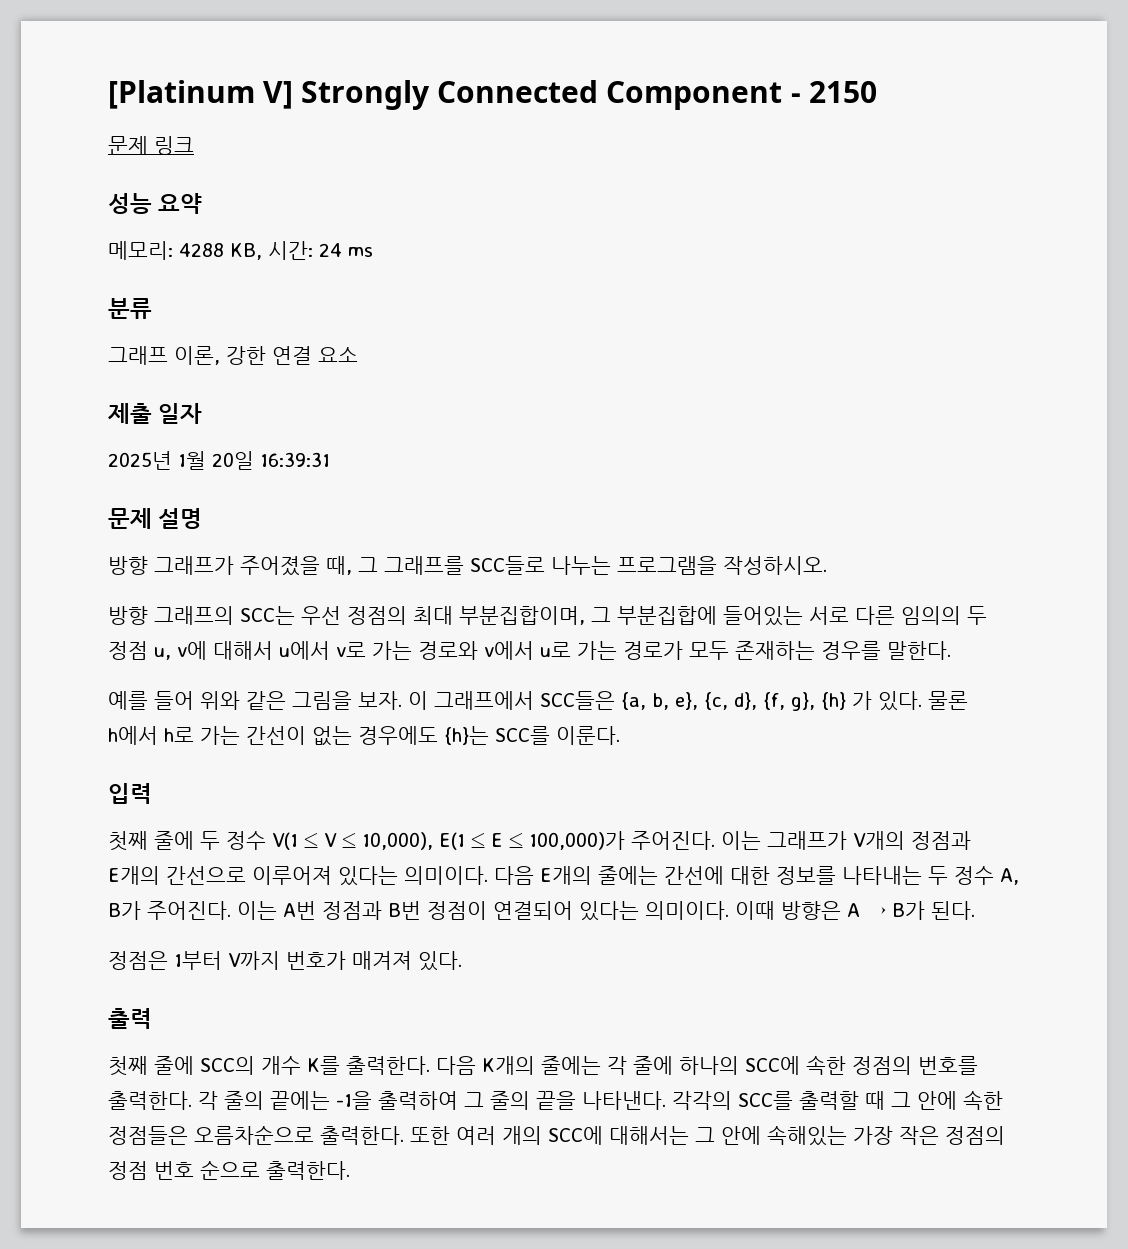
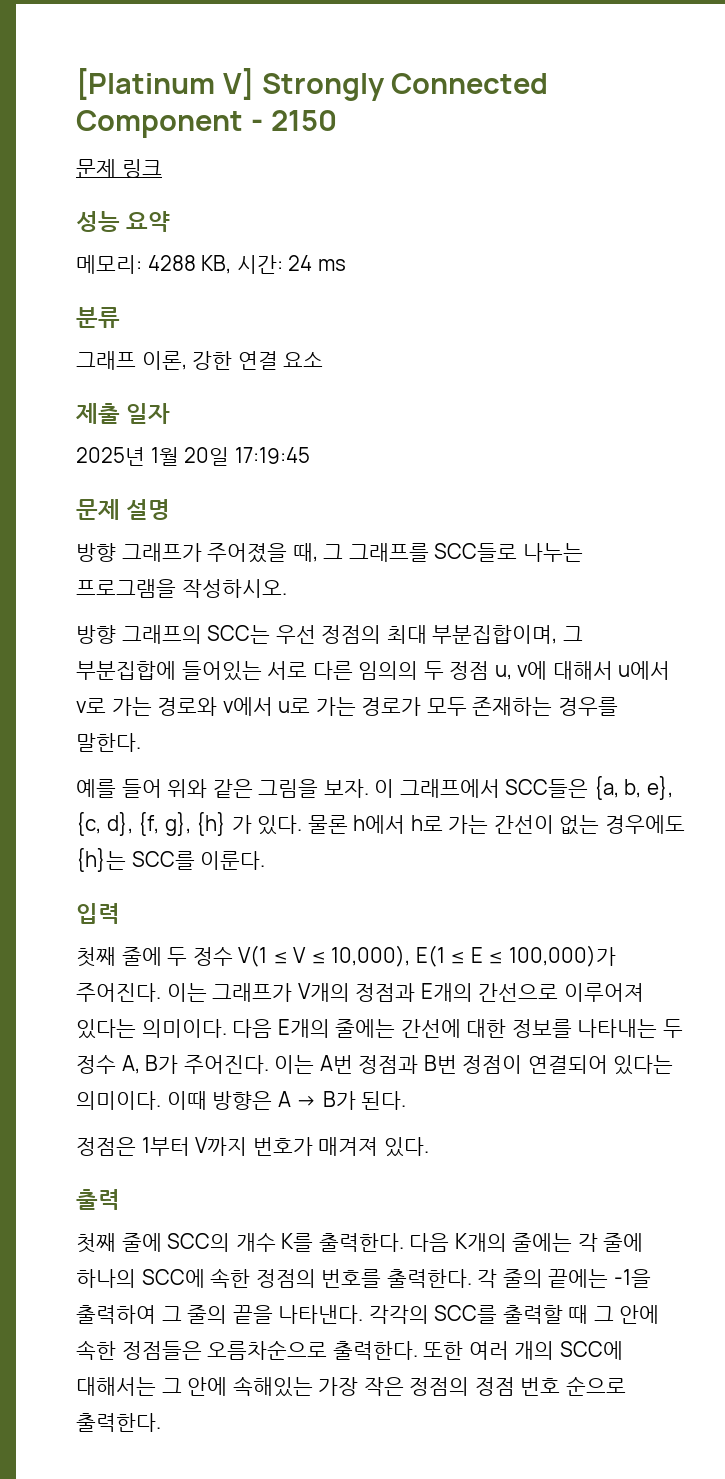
[260,452,330,467] 16:39:31 -> [234,447,310,464] 17:19:45

